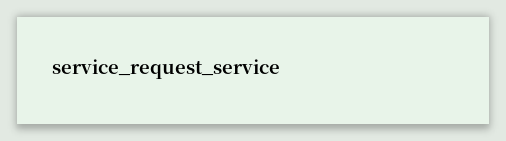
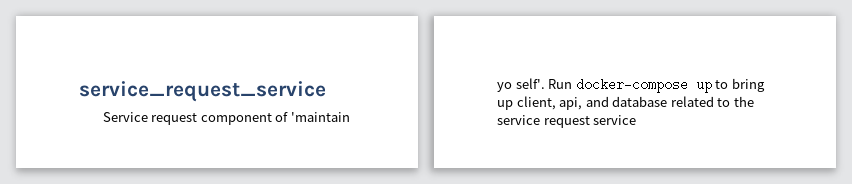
(280, 69) none -> [102,112,350,125] [497,78,765,93] [497,96,754,110] [497,115,637,128] // Service request component of 'maintain yo self'. Run docker-compose up to bring up client, api, and database related to the service request service

